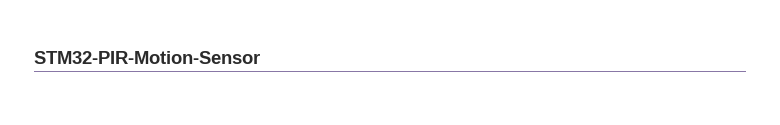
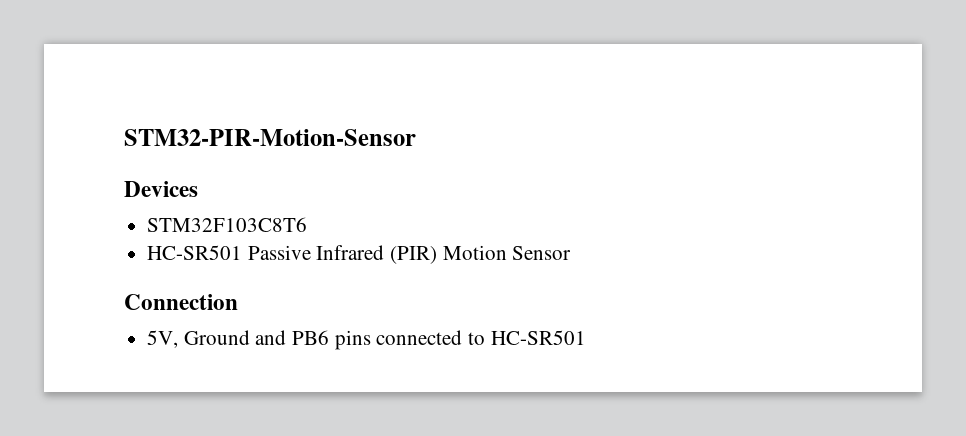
(260, 57) none -> [124,181,198,197] [147,217,308,232] [147,245,572,264] [124,294,238,310] [147,330,586,350] // Devices // STM32F103C8T6 // HC-SR501 Passive Infrared (PIR) Motion Sensor // Connection // 5V, Ground and PB6 pins connected to HC-SR501

